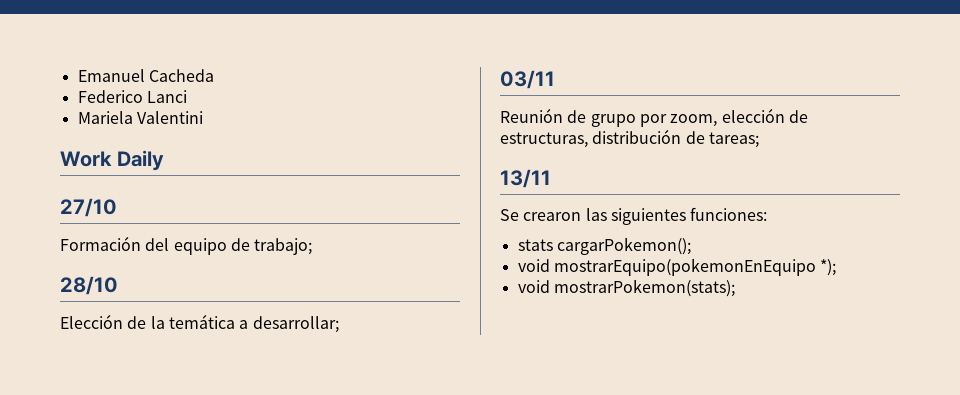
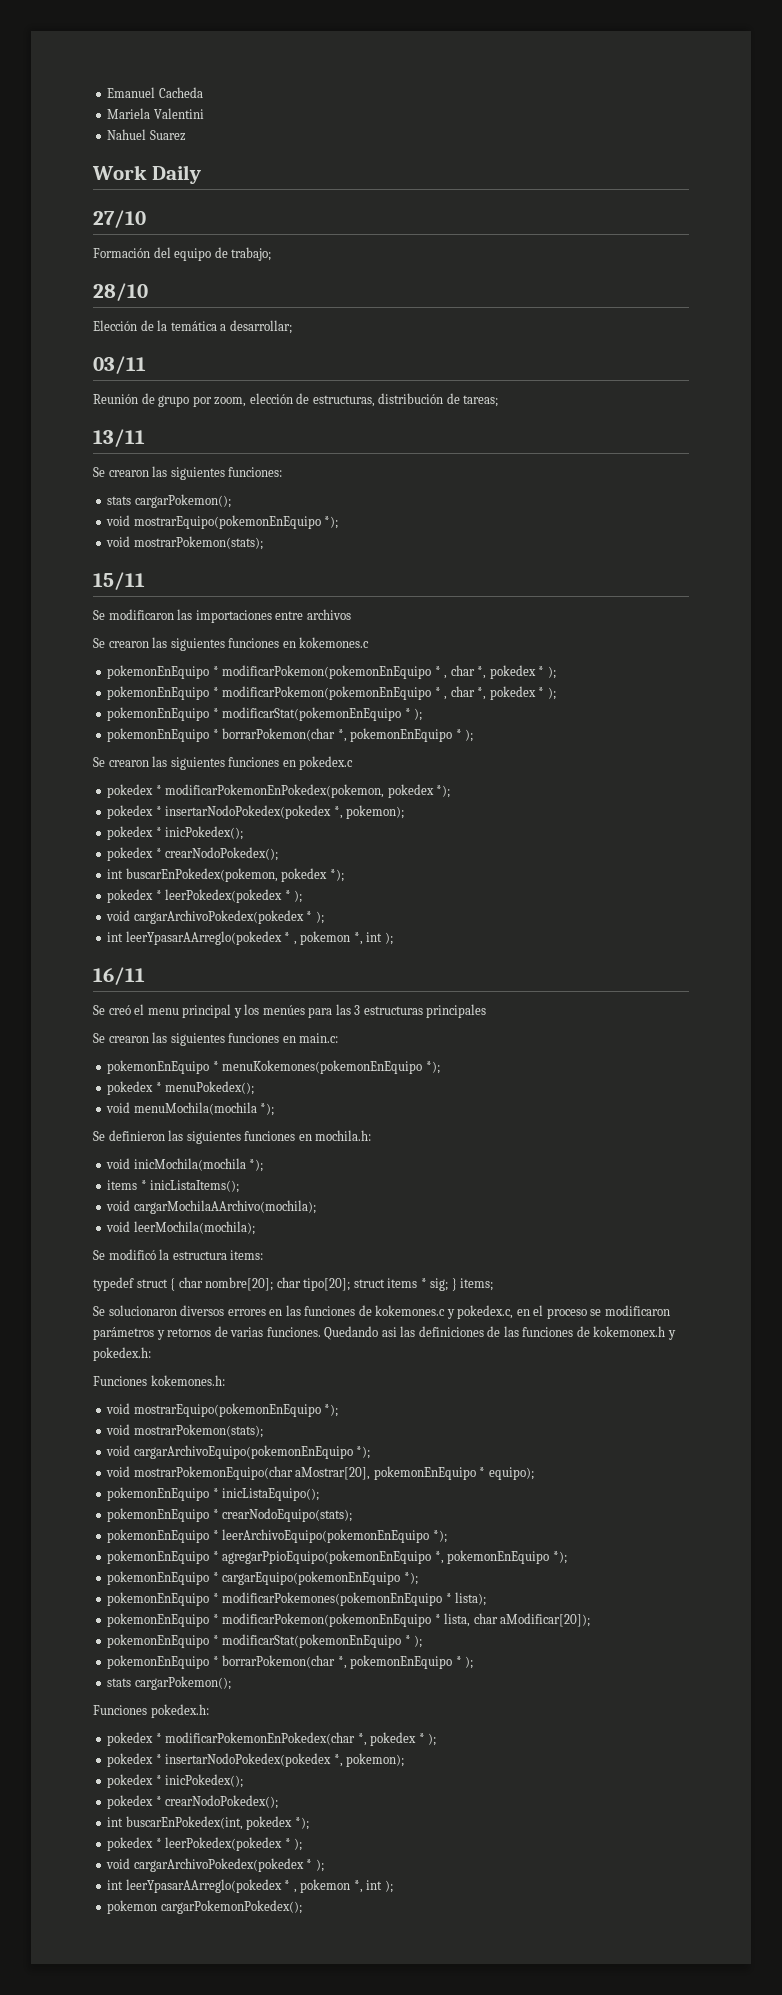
[77,90,187,103] // Federico Lanci -> (203, 92) none
(203, 117) none -> [107,129,186,141] // Nahuel Suarez
(735, 288) none -> [93,572,145,590] [93,609,351,623] [93,637,370,651] [107,665,556,679] [107,686,556,700] [107,707,423,721] [107,728,474,742] [93,756,354,770] [107,784,451,798] [107,805,405,819] [107,826,244,840] [107,847,279,861] [107,868,344,882] [107,889,303,903] [106,910,324,924] [107,931,393,945] [93,967,145,985] [93,1004,487,1018] [93,1032,339,1046] [107,1060,440,1074] [107,1081,255,1095] [106,1102,275,1116] [93,1130,372,1144] [106,1158,264,1172] [107,1180,240,1193] [106,1200,316,1214] [106,1221,255,1235] [93,1249,264,1260] [93,1277,494,1291] [93,1305,670,1319] [93,1326,676,1340] [93,1347,151,1361] [93,1375,225,1386] [106,1403,339,1417] [106,1424,263,1438] [106,1445,371,1459] [106,1466,534,1480] [107,1487,320,1501] [107,1508,353,1522] [107,1529,447,1543] [107,1550,567,1564] [107,1571,418,1585] [107,1592,487,1606] [107,1613,591,1627] [107,1634,423,1648] [107,1655,474,1669] [107,1676,231,1690] [93,1704,209,1718] [107,1732,437,1746] [107,1753,405,1767] [107,1774,244,1788] [107,1795,279,1809] [107,1816,309,1830] [107,1837,303,1851] [106,1858,324,1872] [107,1879,393,1893] [107,1900,302,1914] // 15/11 // Se modificaron las importaciones entre archivos // Se crearon las siguientes funciones en kokemones.c // pokemonEnEquipo * modificarPokemon(pokemonEnEquipo * , char *, pokedex * ); // pokemonEnEquipo * modificarPokemon(pokemonEnEquipo * , char *, pokedex * ); // pokemonEnEquipo * modificarStat(pokemonEnEquipo * ); // pokemonEnEquipo * borrarPokemon(char *, pokemonEnEquipo * ); // Se crearon las siguientes funciones en pokedex.c // pokedex * modificarPokemonEnPokedex(pokemon, pokedex *); // pokedex * insertarNodoPokedex(pokedex *, pokemon); // pokedex * inicPokedex(); // pokedex * crearNodoPokedex(); // int buscarEnPokedex(pokemon, pokedex *); // pokedex * leerPokedex(pokedex * ); // void cargarArchivoPokedex(pokedex * ); // int leerYpasarAArreglo(pokedex * , pokemon *, int ); // 16/11 // Se creó el menu principal y los menúes para las 3 estructuras principales // Se crearon las siguientes funciones en main.c: // pokemonEnEquipo * menuKokemones(pokemonEnEquipo *); // pokedex * menuPokedex(); // void menuMochila(mochila *); // Se definieron las siguientes funciones en mochila.h: // void inicMochila(mochila *); // items * inicListaItems(); // void cargarMochilaAArchivo(mochila); // void leerMochila(mochila); // Se modificó la estructura items: // typedef struct { char nombre[20]; char tipo[20]; struct items * sig; } items; // Se solucionaron diversos errores en las funciones de kokemones.c y pokedex.c, en el proceso se modificaron parámetros y retornos de varias funciones. Quedando asi las definiciones de las funciones de kokemonex.h y pokedex.h: // Funciones kokemones.h: // void mostrarEquipo(pokemonEnEquipo *); // void mostrarPokemon(stats); // void cargarArchivoEquipo(pokemonEnEquipo *); // void mostrarPokemonEquipo(char aMostrar[20], pokemonEnEquipo * equipo); // pokemonEnEquipo * inicListaEquipo(); // pokemonEnEquipo * crearNodoEquipo(stats); // pokemonEnEquipo * leerArchivoEquipo(pokemonEnEquipo *); // pokemonEnEquipo * agregarPpioEquipo(pokemonEnEquipo *, pokemonEnEquipo *); // pokemonEnEquipo * cargarEquipo(pokemonEnEquipo *); // pokemonEnEquipo * modificarPokemones(pokemonEnEquipo * lista); // pokemonEnEquipo * modificarPokemon(pokemonEnEquipo * lista, char aModificar[20]); // pokemonEnEquipo * modificarStat(pokemonEnEquipo * ); // pokemonEnEquipo * borrarPokemon(char *, pokemonEnEquipo * ); // stats cargarPokemon(); // Funciones pokedex.h: // pokedex * modificarPokemonEnPokedex(char *, pokedex * ); // pokedex * insertarNodoPokedex(pokedex *, pokemon); // pokedex * inicPokedex(); // pokedex * crearNodoPokedex(); // int buscarEnPokedex(int, pokedex *); // pokedex * leerPokedex(pokedex * ); // void cargarArchivoPokedex(pokedex * ); // int leerYpasarAArreglo(pokedex * , pokemon *, int ); // pokemon cargarPokemonPokedex();

